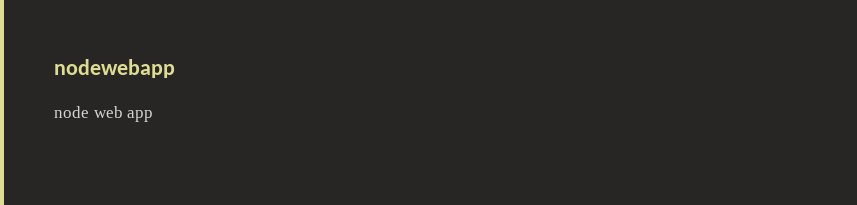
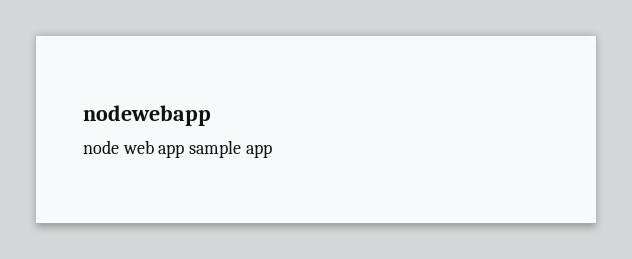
(154, 116) none -> [189,140,272,158] sample app

